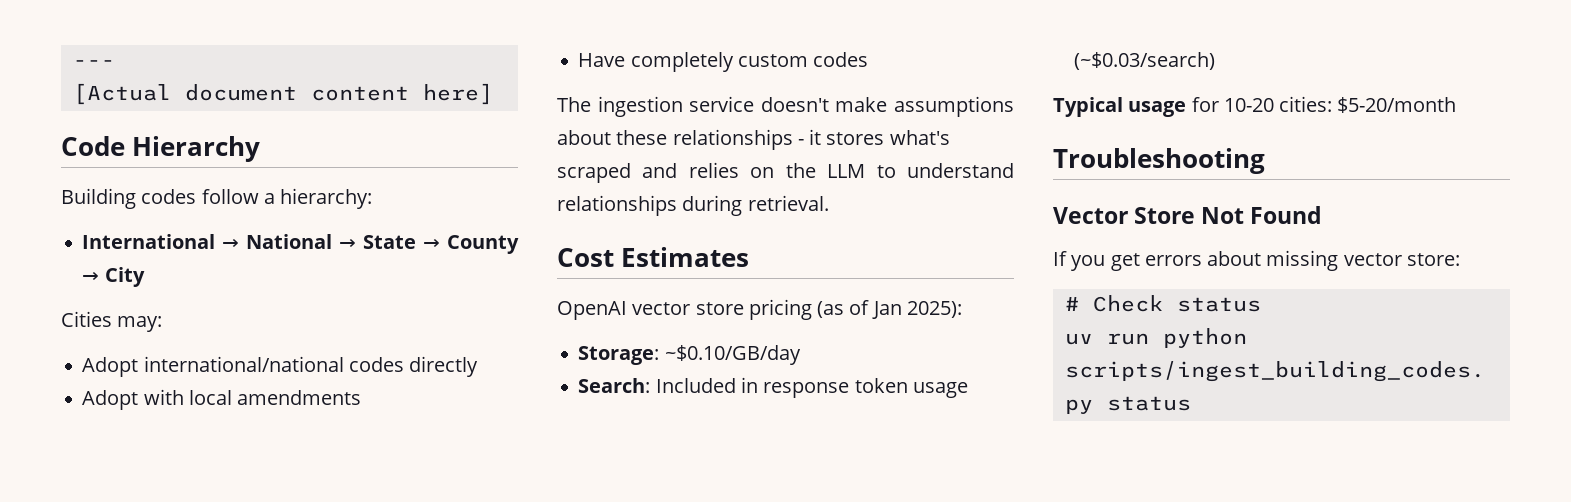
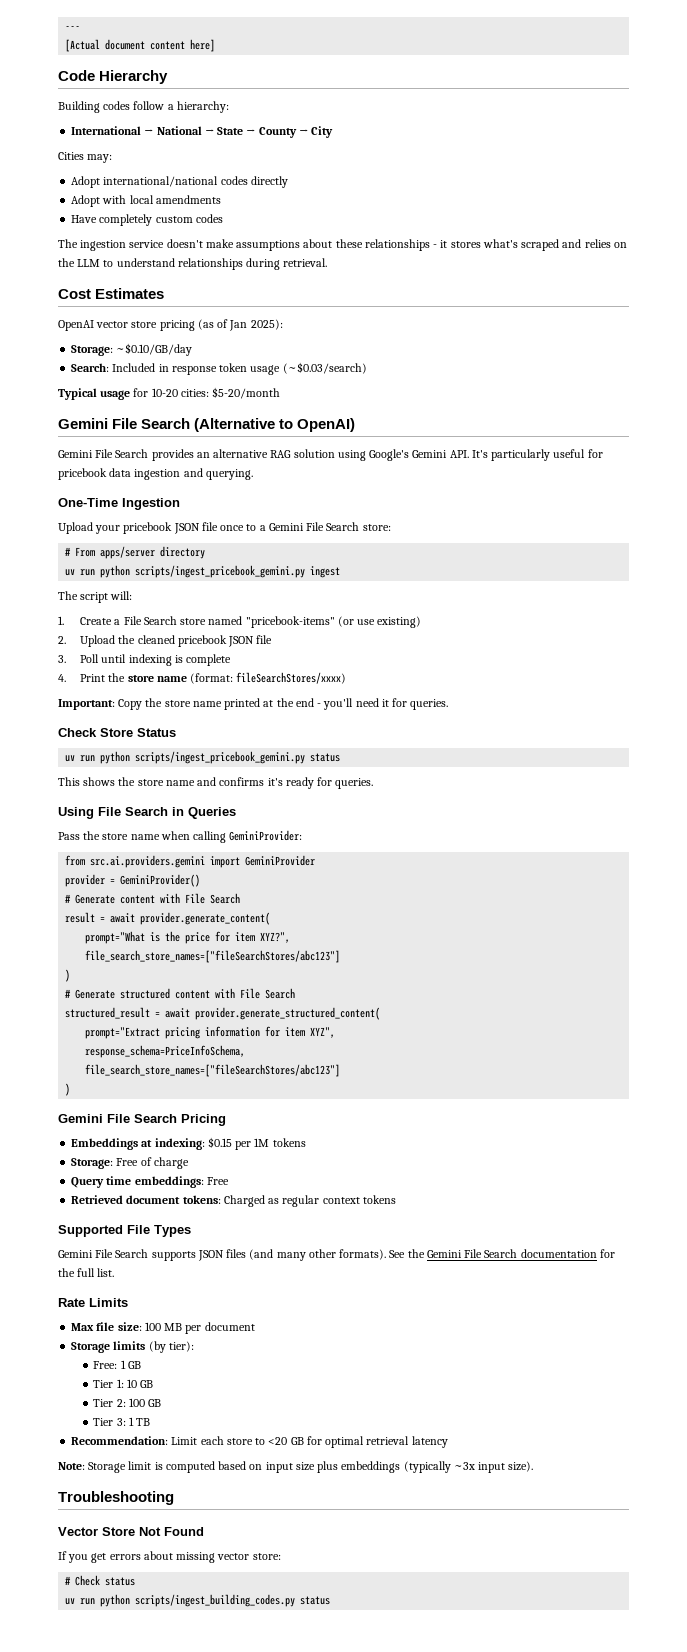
(1457, 105) none -> [58,418,356,432] [58,449,603,461] [58,468,253,480] [58,498,180,510] [58,522,391,534] [65,546,206,559] [65,565,341,578] [58,591,133,603] [58,616,422,628] [58,635,273,647] [58,654,232,666] [58,672,347,684] [58,698,449,710] [58,728,176,737] [65,751,341,764] [58,777,374,789] [58,807,236,819] [58,830,303,843] [65,855,316,868] [65,874,201,887] [65,893,241,904] [65,912,271,925] [85,931,291,944] [85,950,341,963] [65,969,71,982] [65,988,296,999] [65,1007,381,1020] [85,1026,336,1039] [85,1045,246,1058] [85,1064,341,1077] [65,1083,71,1096] [58,1114,226,1126] [71,1137,306,1150] [71,1157,189,1169] [71,1176,229,1188] [71,1195,396,1207] [58,1225,191,1237] [58,1249,615,1261] [58,1268,115,1277] [58,1298,128,1307] [71,1322,255,1334] [71,1341,194,1353] [93,1360,141,1369] [93,1379,154,1388] [93,1398,162,1407] [93,1417,151,1426] [71,1436,448,1448] [58,1461,534,1473] // Gemini File Search (Alternative to OpenAI) // Gemini File Search provides an alternative RAG solution using Google's Gemini API. It's particularly useful for pricebook data ingestion and querying. // One-Time Ingestion // Upload your pricebook JSON file once to a Gemini File Search store: // # From apps/server directory // uv run python scripts/ingest_pricebook_gemini.py ingest // The script will: // 1. Create a File Search store named "pricebook-items" (or use existing) // 2. Upload the cleaned pricebook JSON file // 3. Poll until indexing is complete // 4. Print the store name (format: fileSearchStores/xxxx) // Important: Copy the store name printed at the end - you'll need it for queries. // Check Store Status // uv run python scripts/ingest_pricebook_gemini.py status // This shows the store name and confirms it's ready for queries. // Using File Search in Queries // Pass the store name when calling GeminiProvider: // from src.ai.providers.gemini import GeminiProvider // provider = GeminiProvider() // # Generate content with File Search // result = await provider.generate_content( // prompt="What is the price for item XYZ?", // file_search_store_names=["fileSearchStores/abc123"] // ) // # Generate structured content with File Search // structured_result = await provider.generate_structured_content( // prompt="Extract pricing information for item XYZ", // response_schema=PriceInfoSchema, // file_search_store_names=["fileSearchStores/abc123"] // ) // Gemini File Search Pricing // Embeddings at indexing: $0.15 per 1M tokens // Storage: Free of charge // Query time embeddings: Free // Retrieved document tokens: Charged as regular context tokens // Supported File Types // Gemini File Search supports JSON files (and many other formats). See the Gemini File Search documentation for the full list. // Rate Limits // Max file size: 100 MB per document // Storage limits (by tier): // Free: 1 GB // Tier 1: 10 GB // Tier 2: 100 GB // Tier 3: 1 TB // Recommendation: Limit each store to <20 GB for optimal retrieval latency // Note: Storage limit is computed based on input size plus embeddings (typically ~3x input size).

